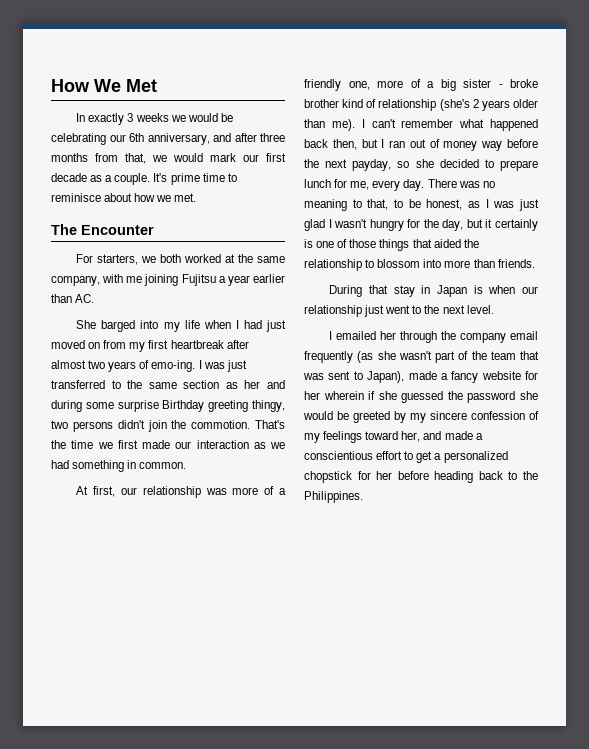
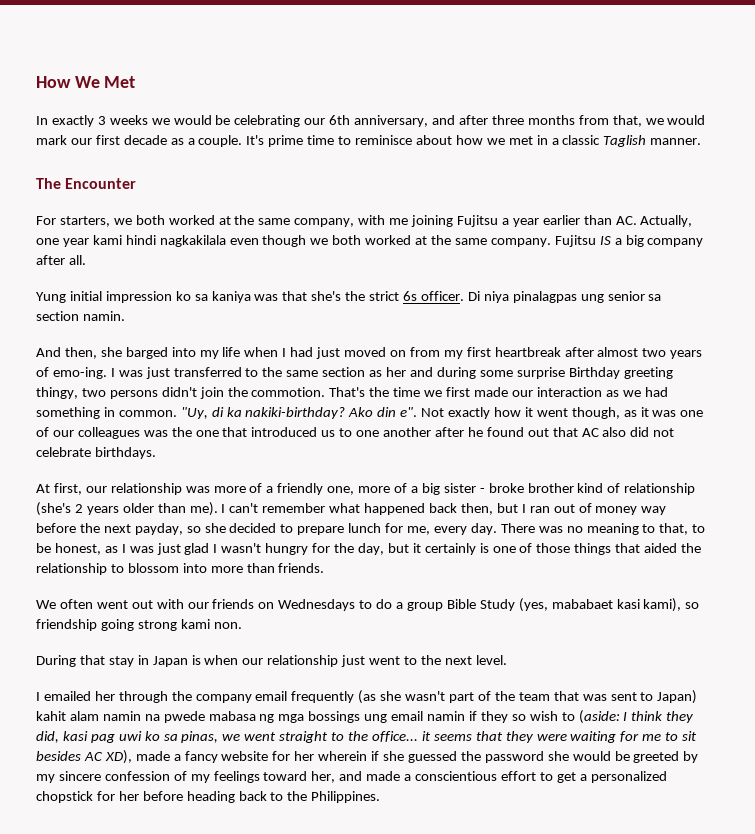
[174,193,197,202] met. -> [508,135,702,147] met in a classic Taglish manner.
[76,320,97,329] // She -> [640,215,693,227] [36,235,704,247] [36,255,86,265] [36,291,662,303] [36,311,125,321] [36,347,122,359] Actually, one year kami hindi nagkakilala even though we both worked at the same company. Fujitsu IS a big company after all. // Yung initial impression ko sa kaniya was that she's the strict 6s officer. Di niya pinalagpas ung senior sa section namin. // And then, she
(187, 465) none -> [180,407,704,419] [36,427,675,439] [36,447,156,459] "Uy, di ka nakiki-birthday? Ako din e". Not exactly how it went though, as it was one of our colleagues was the one that introduced us to one another after he found out that AC also did not celebrate birthdays.
(535, 263) none -> [36,598,700,612] [36,619,242,631] // We often went out with our friends on Wednesdays to do a group Bible Study (yes, mababaet kasi kami), so friendship going strong kami non.
[367,371,405,383] Japan), -> [657,690,698,704] [36,710,695,724] [36,731,698,743] [36,750,132,764] Japan) kahit alam namin na pwede mabasa ng mga bossings ung email namin if they so wish to (aside: I think they did, kasi pag uwi ko sa pinas, we went straight to the office... it seems that they were waiting for me to sit besides AC XD),

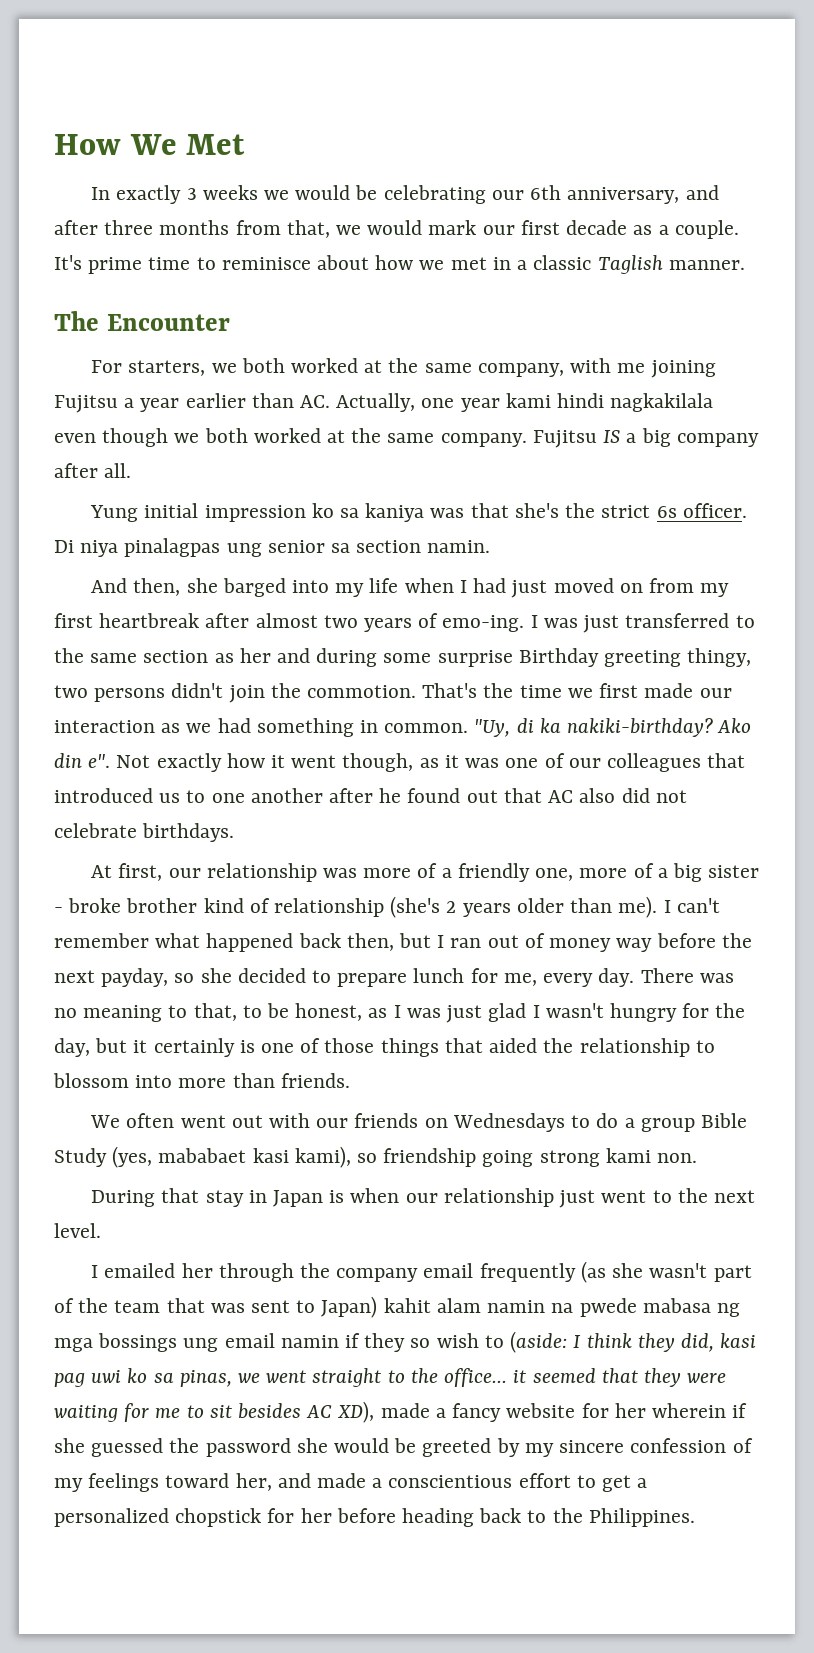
[143,427,219,437] was the one -> (701, 762) none
[433,734,472,741] seems -> [532,1368,596,1383] seemed

